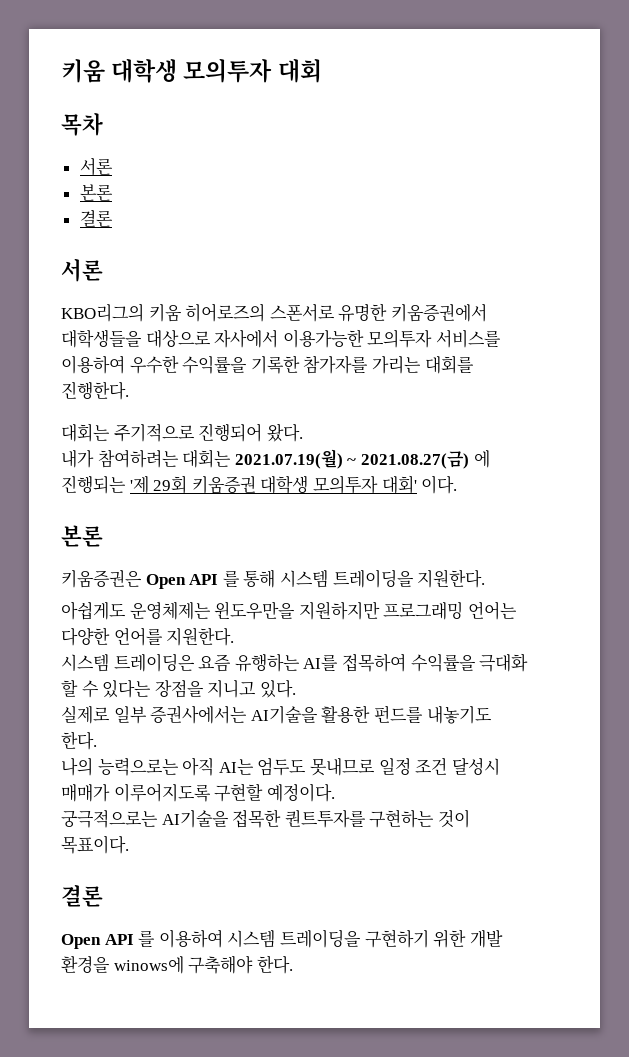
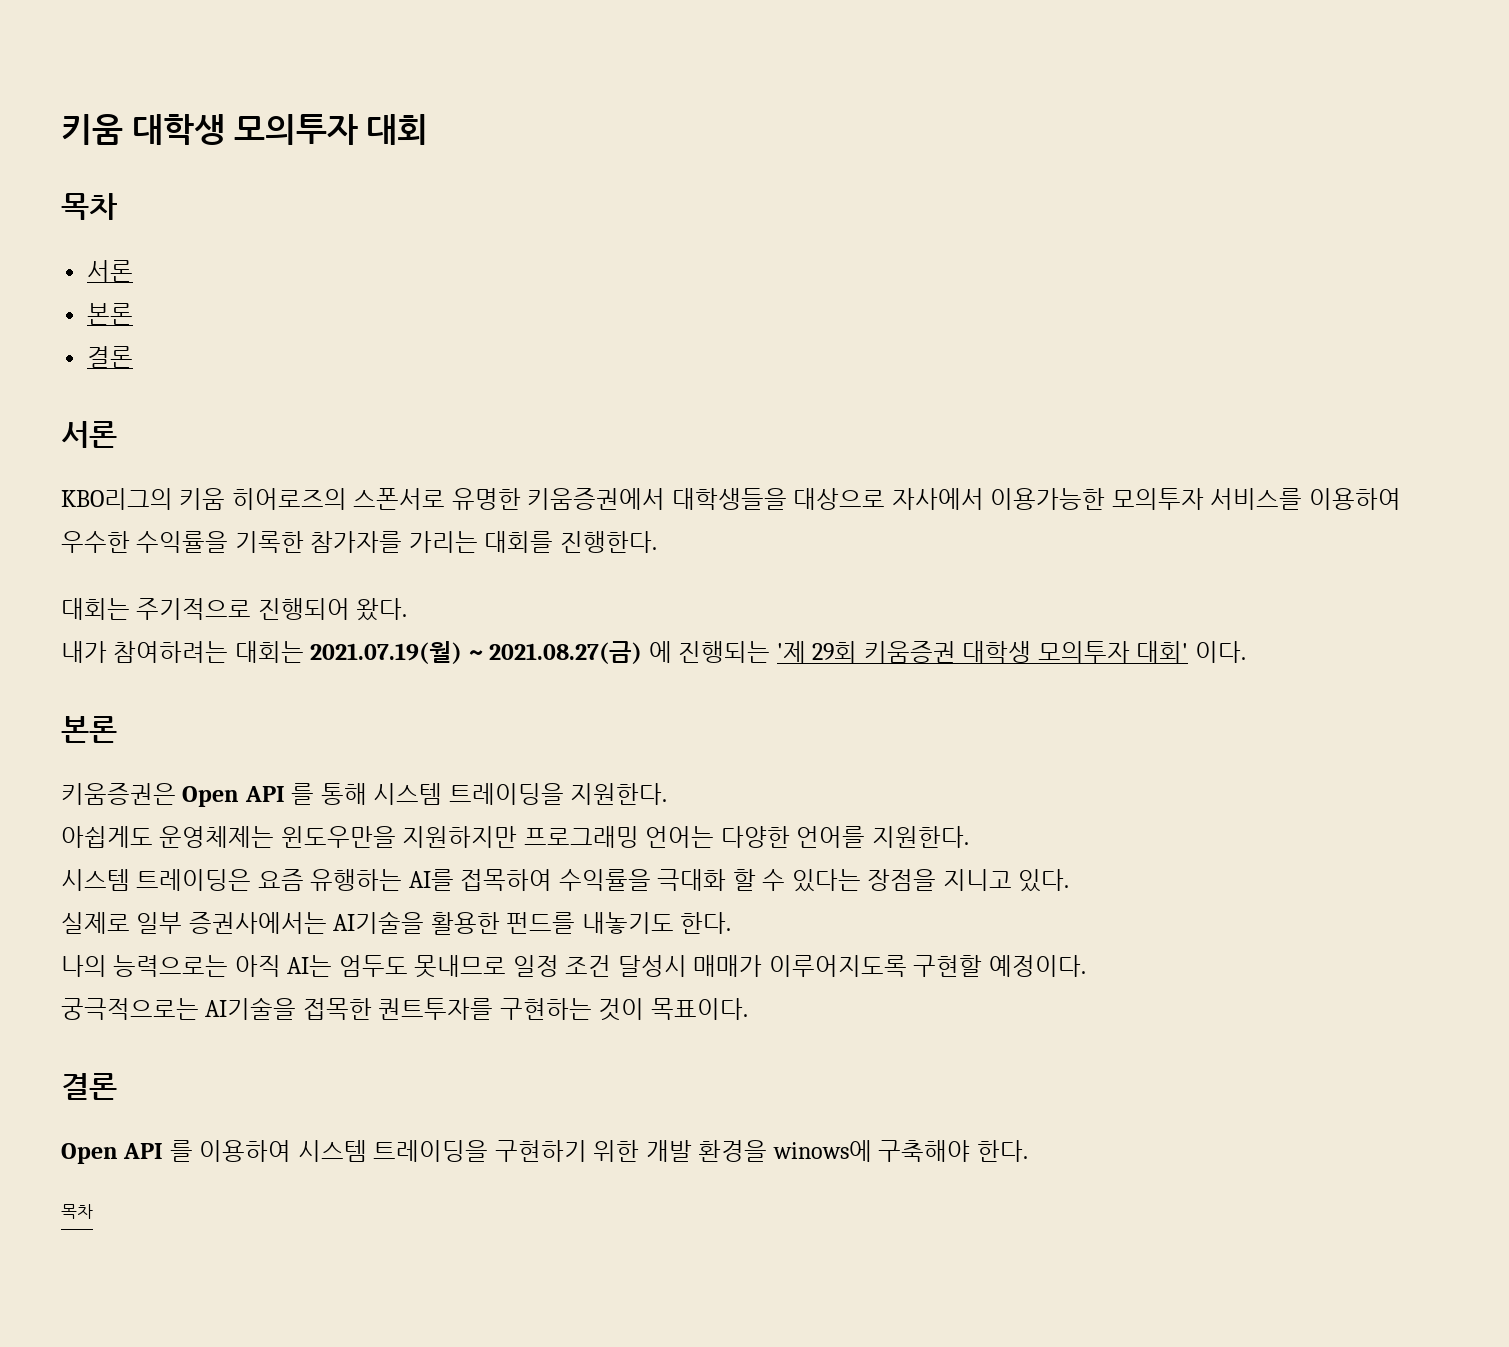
(293, 964) none -> [61,1204,93,1219] // 목차

